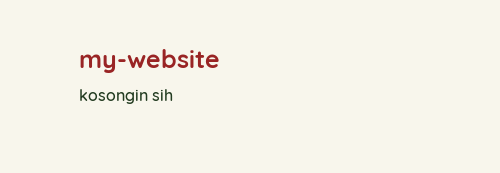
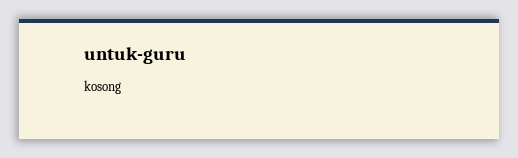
[79,49,220,73] [79,89,174,104] my-website // kosongin sih -> [84,47,186,64] [84,80,121,94] untuk-guru // kosong

